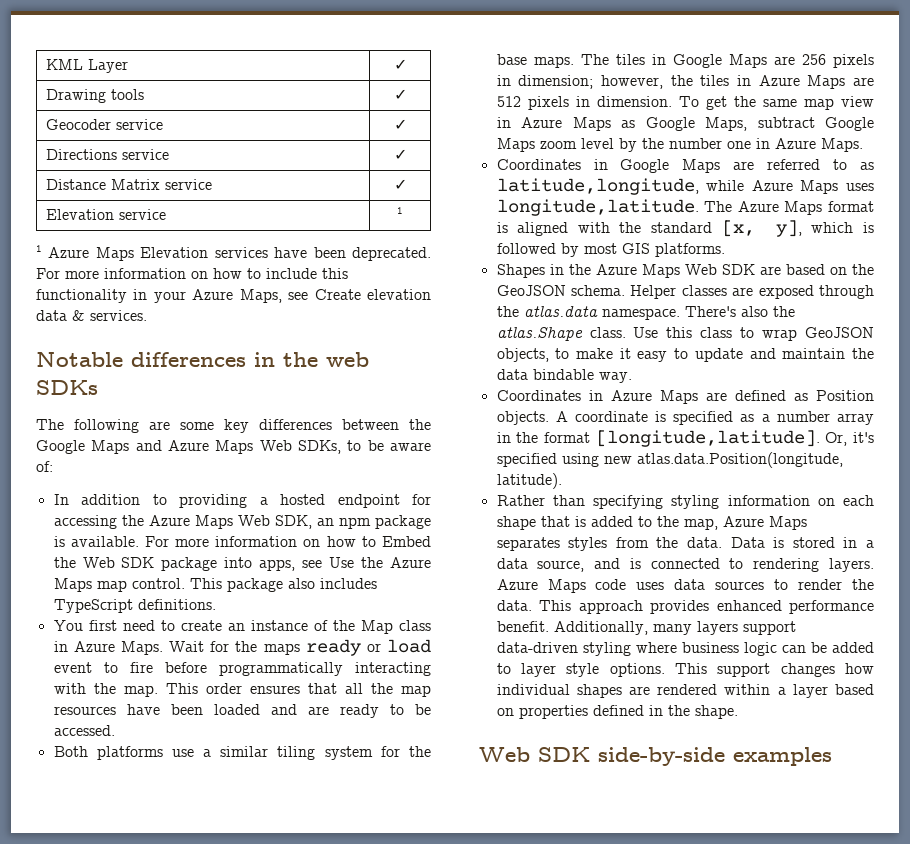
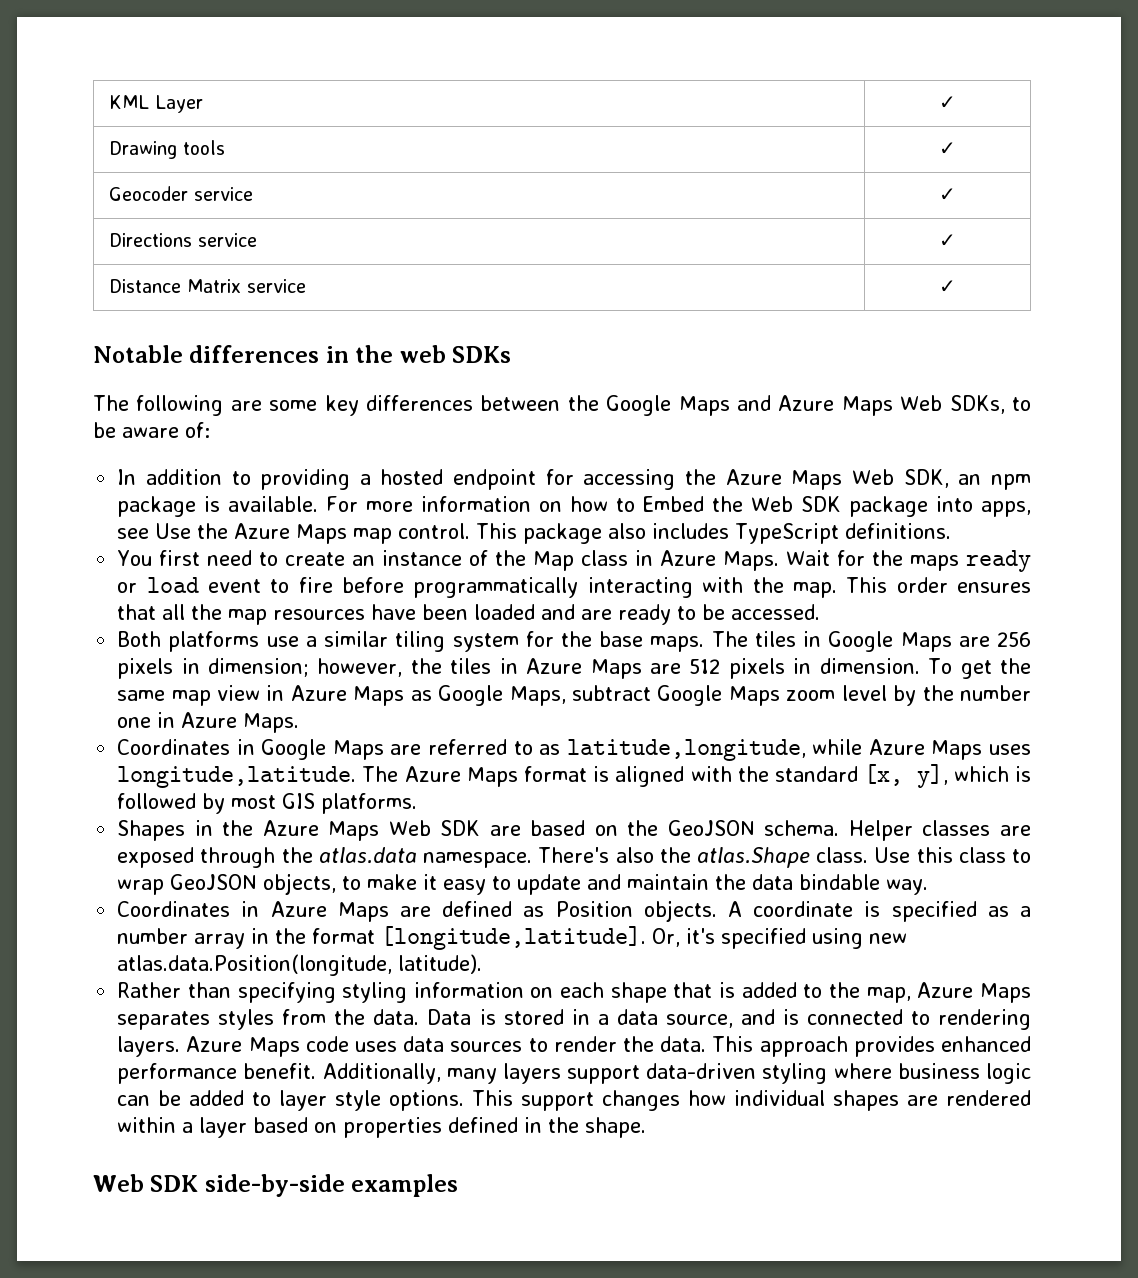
[45,209,166,220] [397,207,403,214] [36,245,431,261] [36,268,348,279] [36,289,431,303] [36,310,147,321] // Elevation service | 1 // 1 Azure Maps Elevation services have been deprecated. For more information on how to include this functionality in your Azure Maps, see Create elevation data & services. -> (956, 286) none

